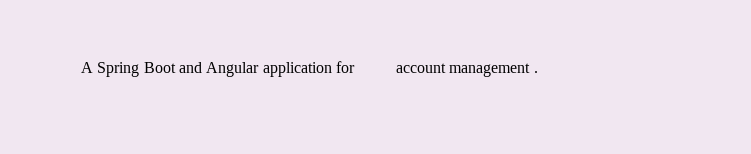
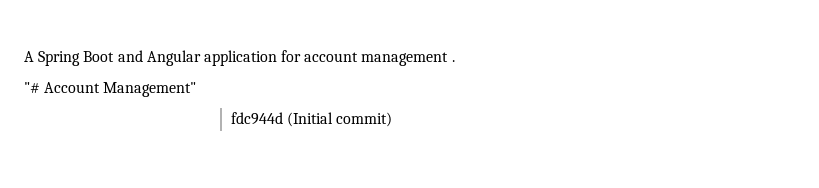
(538, 72) none -> [24,82,197,97] [231,112,393,127] // "# Account Management" // fdc944d (Initial commit)

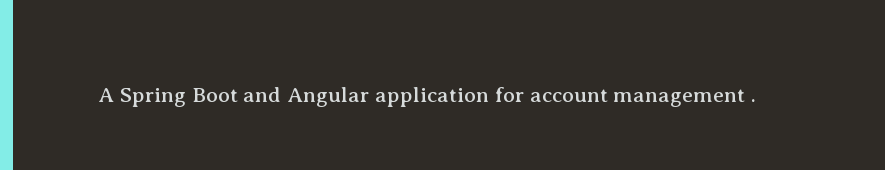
[24,82,197,97] [231,112,393,127] // "# Account Management" // fdc944d (Initial commit) -> (757, 100) none

